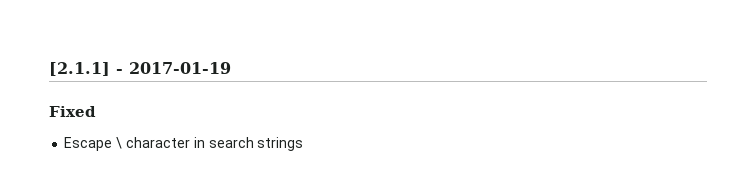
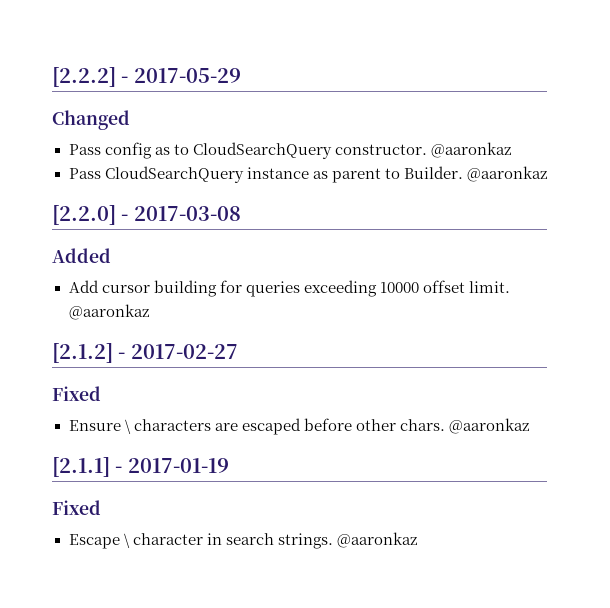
(49, 69) none -> [52,67,241,87] [52,110,130,130] [68,142,511,159] [68,166,547,183] [52,205,241,225] [52,248,111,263] [68,280,510,297] [68,304,149,320] [52,343,238,363] [52,386,101,401] [68,418,529,435] [2.2.2] - 2017-05-29 // Changed // Pass config as to CloudSearchQuery constructor. @aaronkaz // Pass CloudSearchQuery instance as parent to Builder. @aaronkaz // [2.2.0] - 2017-03-08 // Added // Add cursor building for queries exceeding 10000 offset limit. @aaronkaz // [2.1.2] - 2017-02-27 // Fixed // Ensure \ characters are escaped before other chars. @aaronkaz //
[257,137,304,151] strings -> [277,532,417,549] strings. @aaronkaz

